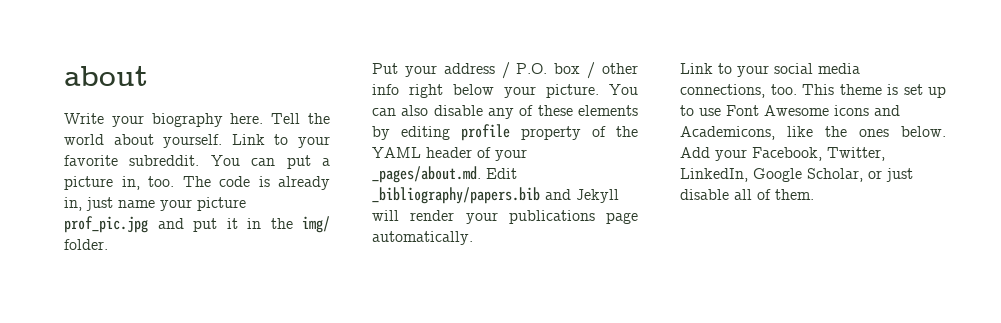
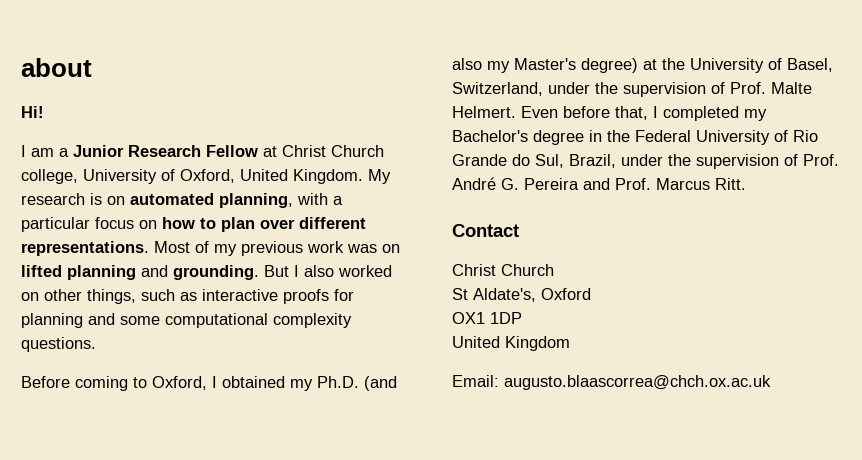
[64,113,330,127] [64,134,330,148] [64,155,330,169] [64,176,330,190] [64,197,246,211] [64,216,330,233] [64,239,108,250] [372,62,638,79] [372,84,638,98] [372,105,638,119] [372,124,638,141] [372,147,527,161] [372,166,517,183] [372,187,619,204] [372,210,638,224] [372,231,473,245] [680,63,860,77] [680,84,946,98] [680,105,900,116] [680,126,946,140] [680,147,885,161] [680,168,913,182] [680,189,814,200] Write your biography here. Tell the world about yourself. Link to your favorite subreddit. You can put a picture in, too. The code is already in, just name your picture prof_pic.jpg and put it in the img/ folder. // Put your address / P.O. box / other info right below your picture. You can also disable any of these elements by editing profile property of the YAML header of your _pages/about.md. Edit _bibliography/papers.bib and Jekyll will render your publications page automatically. // Link to your social media connections, too. This theme is set up to use Font Awesome icons and Academicons, like the ones below. Add your Facebook, Twitter, LinkedIn, Google Scholar, or just disable all of them. -> [21,106,44,118] [21,145,384,157] [21,169,391,184] [21,193,343,208] [21,217,366,232] [21,241,400,256] [21,265,392,280] [21,289,354,304] [21,313,352,328] [21,337,96,352] [21,376,397,391] [452,58,833,73] [452,82,812,97] [452,106,767,121] [452,130,818,145] [452,154,839,169] [452,177,746,190] [452,224,519,237] [452,264,554,276] [452,288,591,302] [452,312,522,324] [452,336,570,351] [452,375,771,390] Hi! // I am a Junior Research Fellow at Christ Church college, University of Oxford, United Kingdom. My research is on automated planning, with a particular focus on how to plan over different representations. Most of my previous work was on lifted planning and grounding. But I also worked on other things, such as interactive proofs for planning and some computational complexity questions. // Before coming to Oxford, I obtained my Ph.D. (and also my Master's degree) at the University of Basel, Switzerland, under the supervision of Prof. Malte Helmert. Even before that, I completed my Bachelor's degree in the Federal University of Rio Grande do Sul, Brazil, under the supervision of Prof. André G. Pereira and Prof. Marcus Ritt. // Contact // Christ Church // St Aldate's, Oxford // OX1 1DP // United Kingdom // Email: augusto.blaascorrea@chch.ox.ac.uk

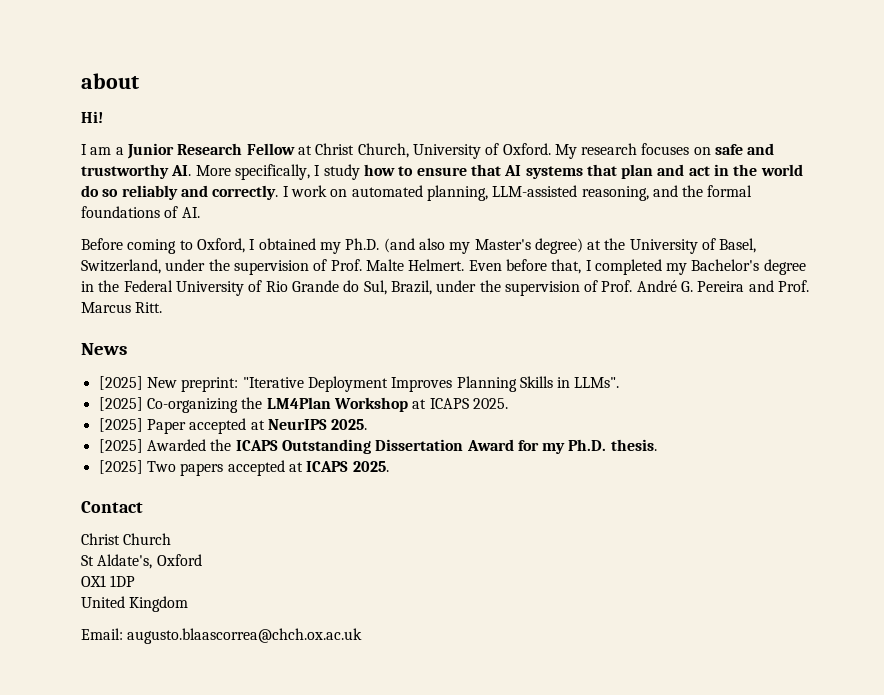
[331,145,384,157] [21,169,391,184] [21,193,343,208] [21,217,366,232] [21,241,400,256] [21,265,392,280] [21,289,354,304] [21,313,352,328] [21,337,96,352] Church college, University of Oxford, United Kingdom. My research is on automated planning, with a particular focus on how to plan over different representations. Most of my previous work was on lifted planning and grounding. But I also worked on other things, such as interactive proofs for planning and some computational complexity questions. -> [357,143,775,159] [81,164,803,180] [81,185,753,201] [81,206,200,218] Church, University of Oxford. My research focuses on safe and trustworthy AI. More specifically, I study how to ensure that AI systems that plan and act in the world do so reliably and correctly. I work on automated planning, LLM-assisted reasoning, and the formal foundations of AI.
(746, 184) none -> [81,343,127,355] [98,376,620,392] [98,397,508,413] [98,418,368,434] [98,439,657,454] [98,460,389,476] // News // [2025] New preprint: "Iterative Deployment Improves Planning Skills in LLMs". // [2025] Co-organizing the LM4Plan Workshop at ICAPS 2025. // [2025] Paper accepted at NeurIPS 2025. // [2025] Awarded the ICAPS Outstanding Dissertation Award for my Ph.D. thesis. // [2025] Two papers accepted at ICAPS 2025.

